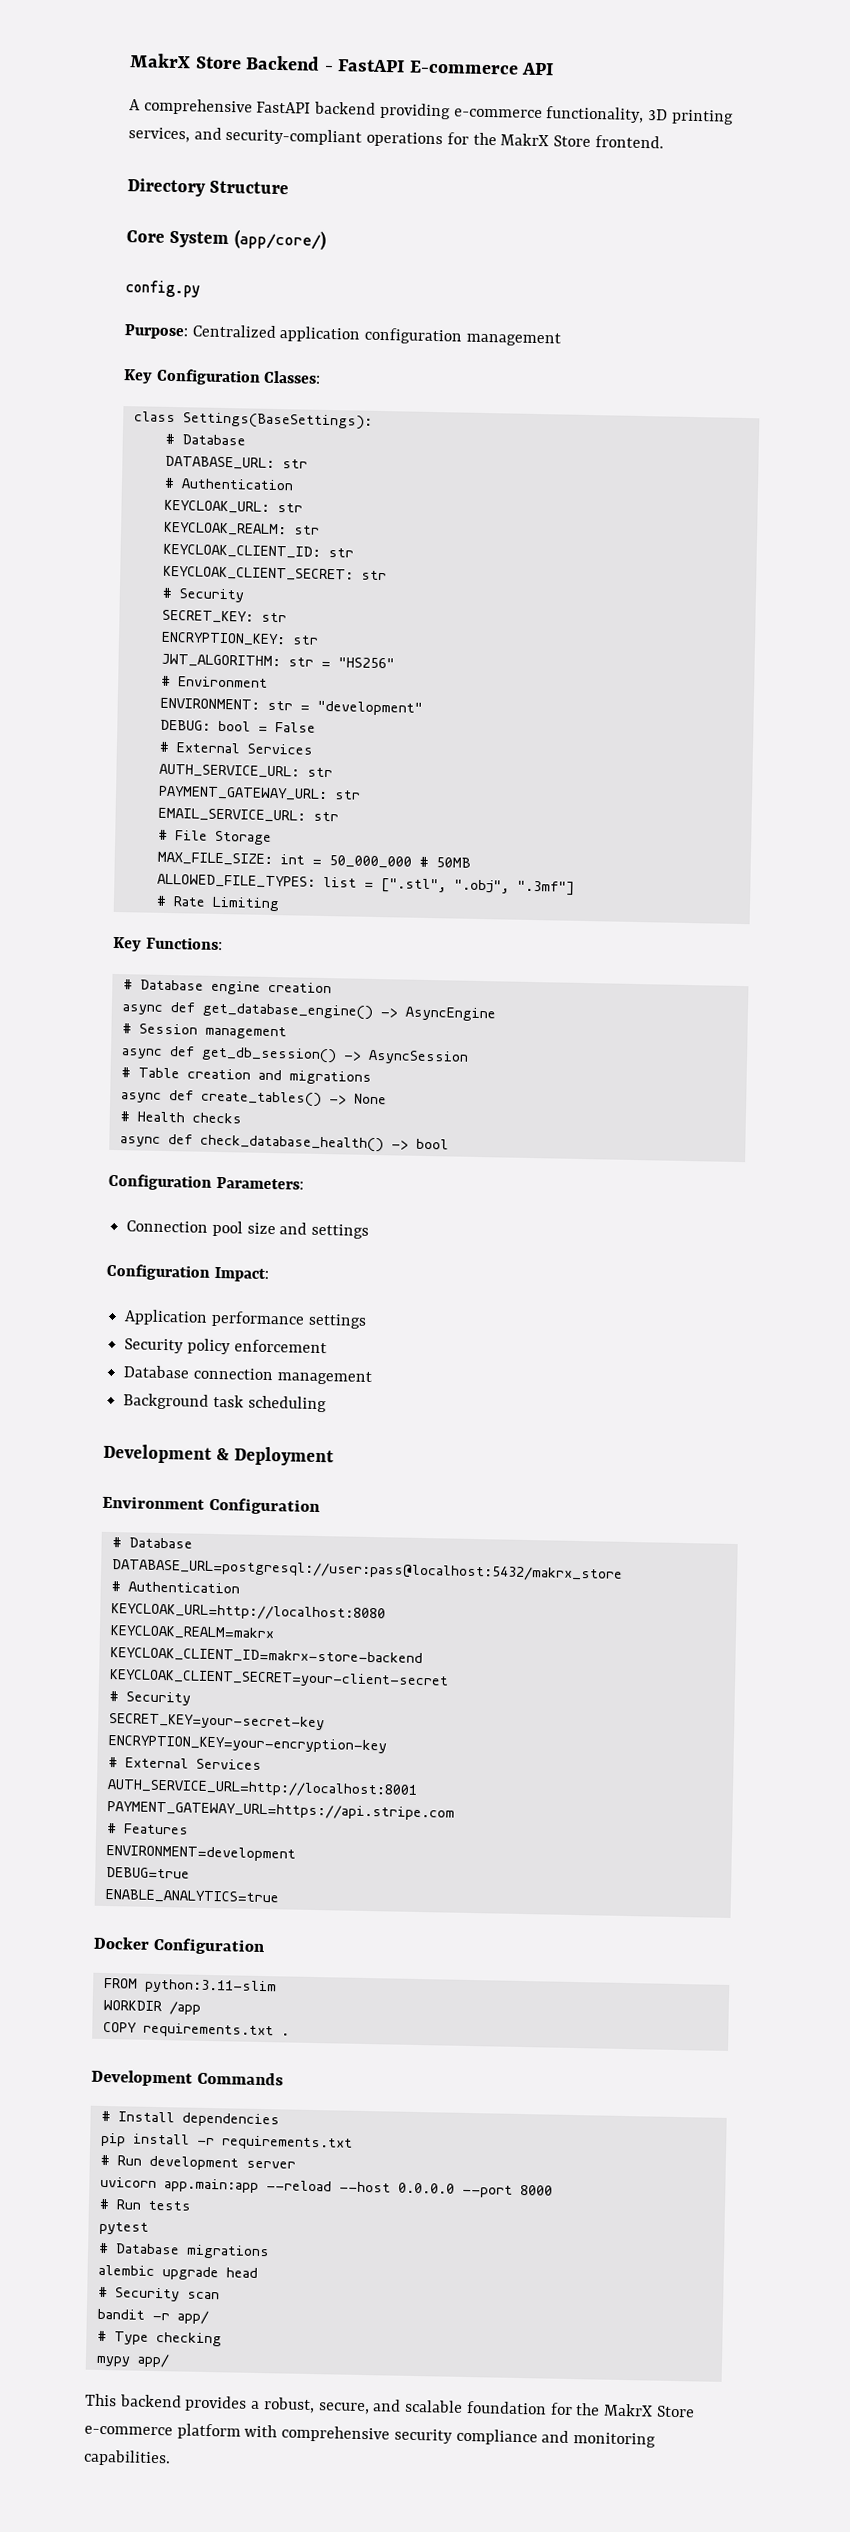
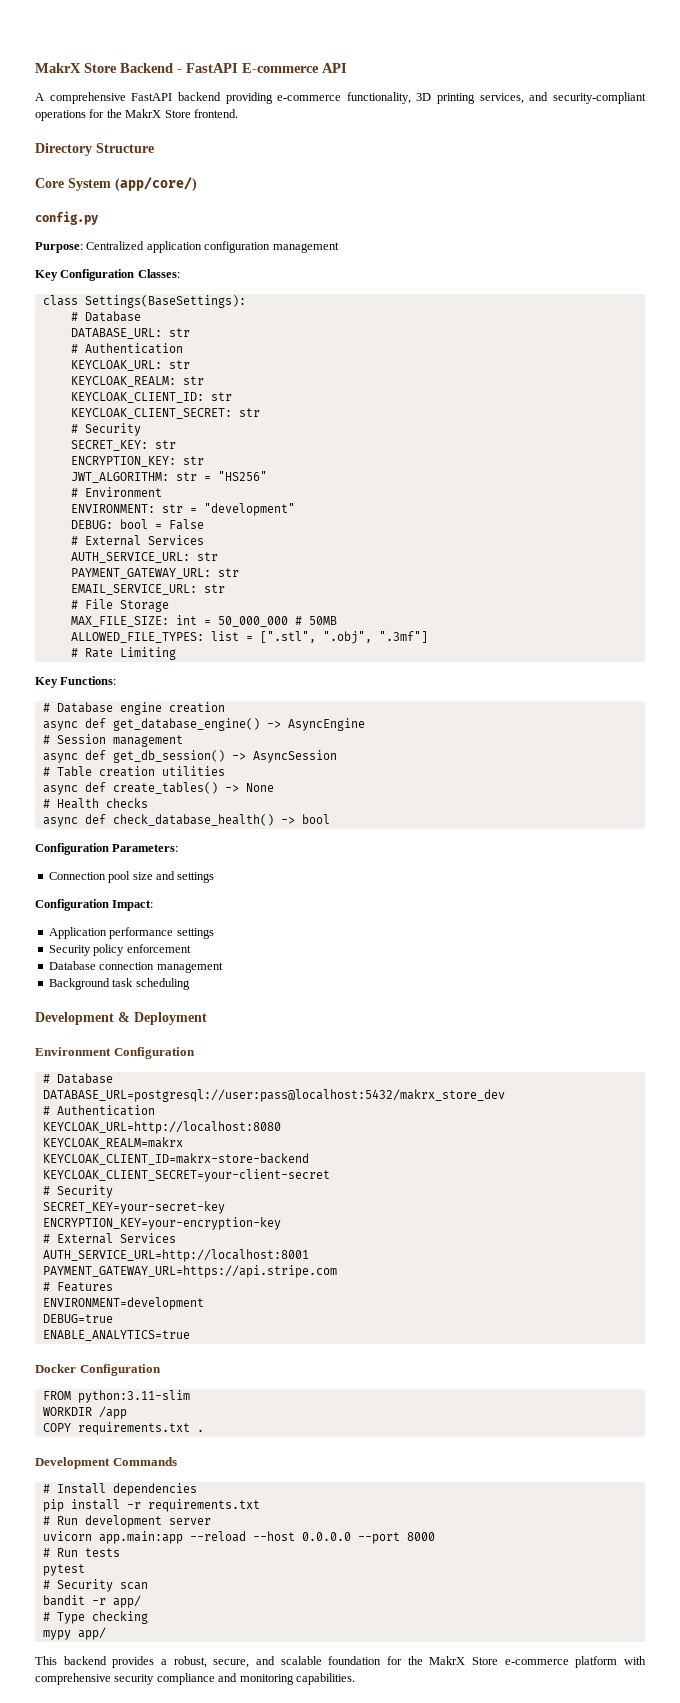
[257,1069,372,1085] and migrations -> [161,766,225,776] utilities
[111,1559,623,1582] DATABASE_URL=postgresql://user:pass@localhost:5432/makrx_store -> [42,1089,505,1102] DATABASE_URL=postgresql://user:pass@localhost:5432/makrx_store_dev
[97,2242,270,2260] [97,2264,258,2281] // # Database migrations // alembic upgrade head -> (85, 1570) none

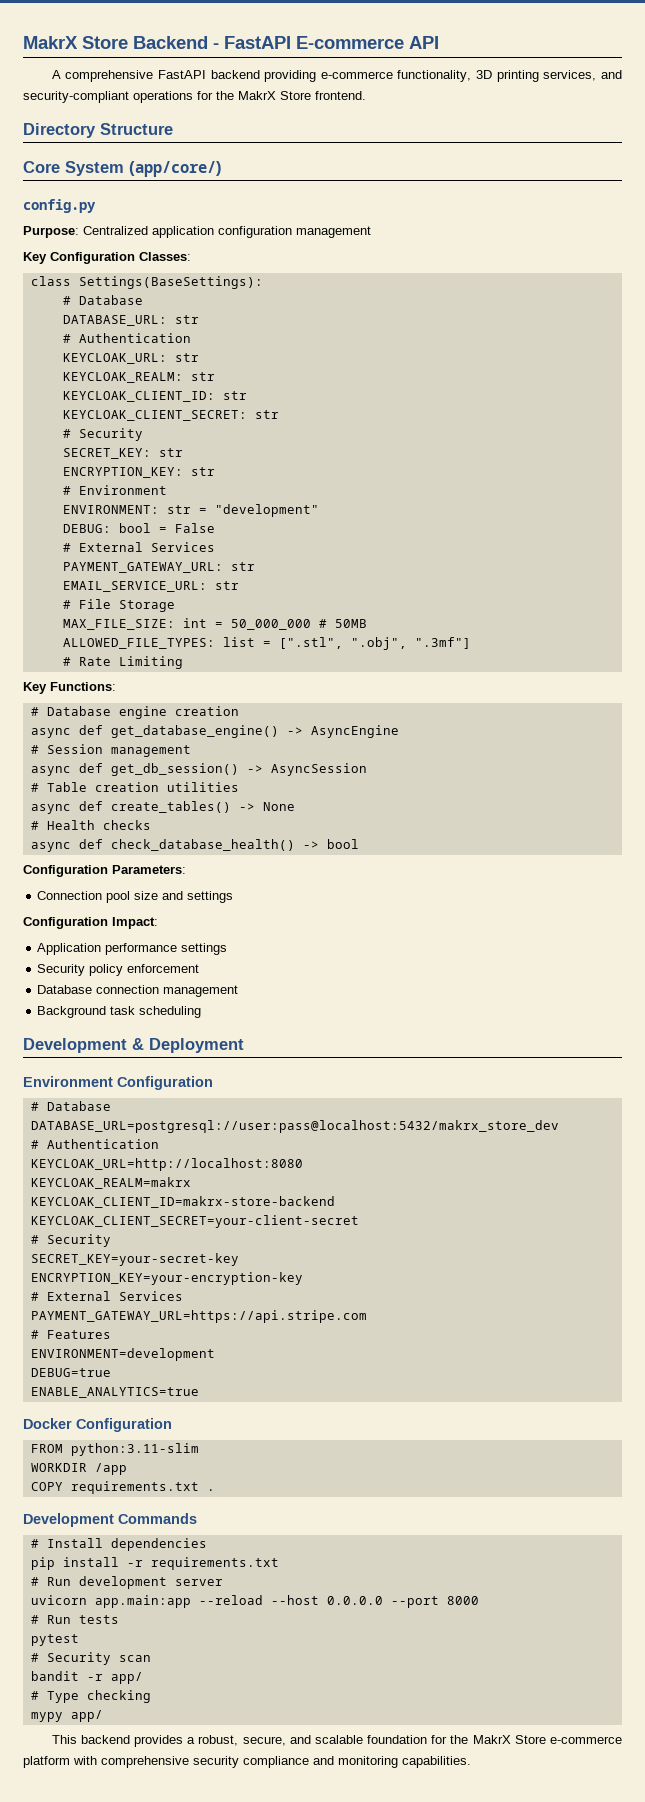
[70,471,267,483] // JWT_ALGORITHM: str = "HS256" -> (215, 471) none
[70,552,218,563] // AUTH_SERVICE_URL: str -> (215, 547) none
[42,1249,309,1262] // AUTH_SERVICE_URL=http://localhost:8001 -> (183, 1296) none

